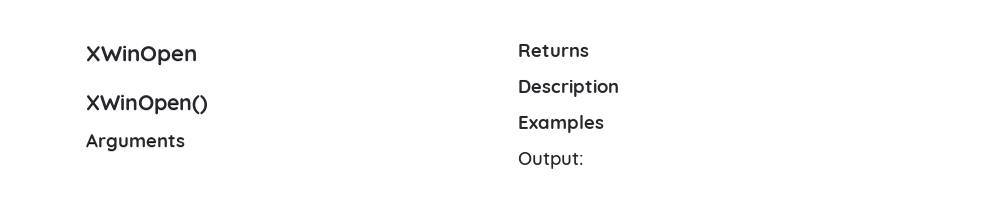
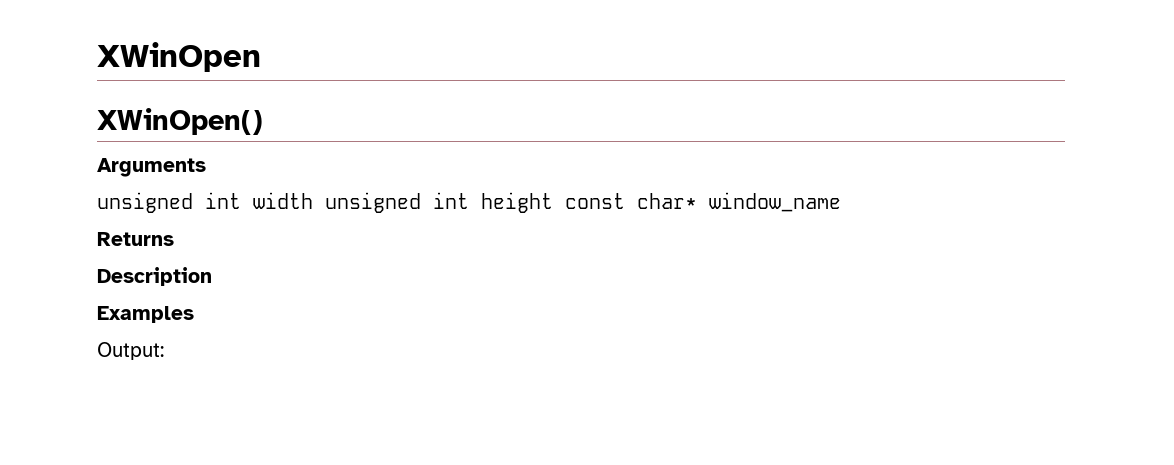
(186, 142) none -> [97,192,841,213] // unsigned int width unsigned int height const char* window_name

